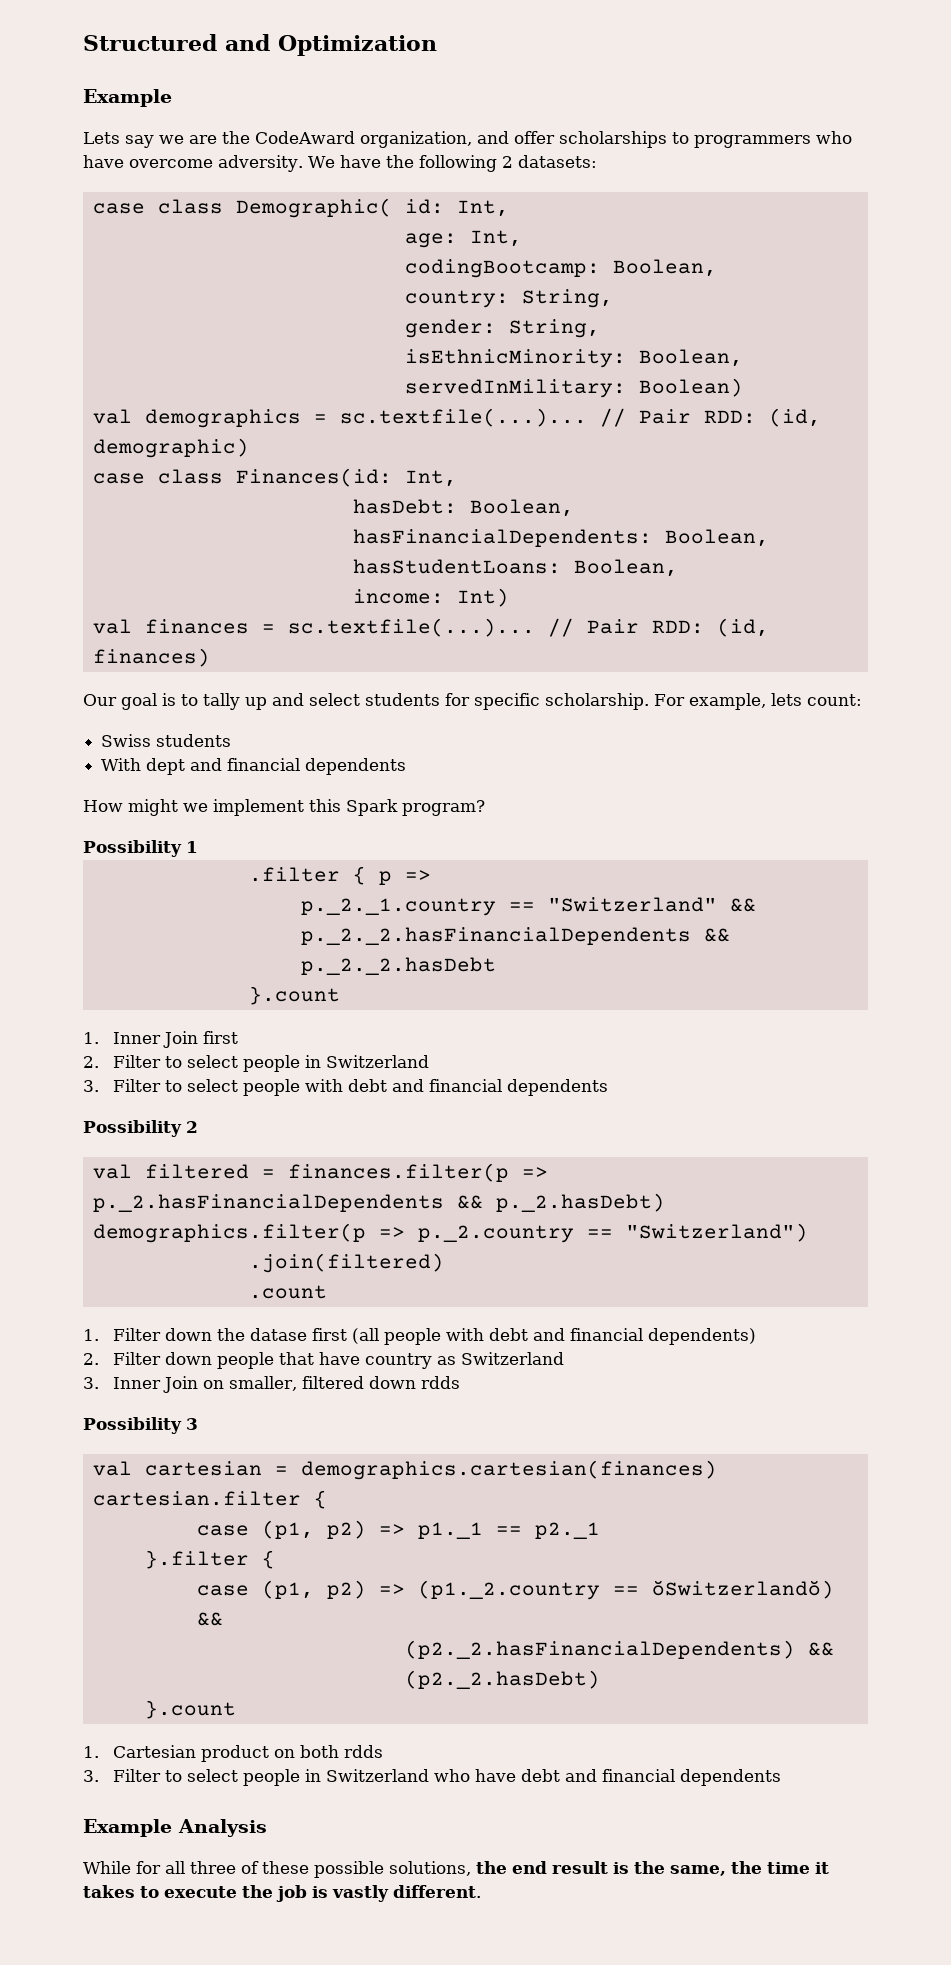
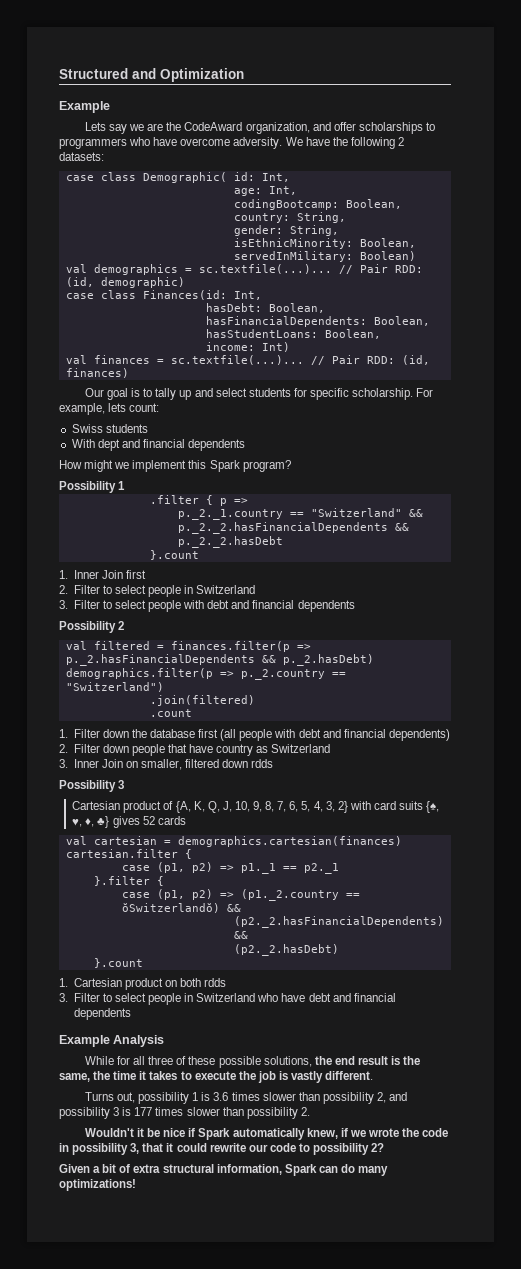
[249,1328,307,1341] datase -> [150,729,196,738] database
(198, 1424) none -> [72,801,440,813] [72,816,186,828] // Cartesian product of {A, K, Q, J, 10, 9, 8, 7, 6, 5, 4, 3, 2} with card suits {♠, ♥, ♦, ♣} gives 52 cards
(481, 1891) none -> [84,1092,408,1104] [59,1107,310,1119] [84,1128,449,1140] [59,1143,385,1155] [59,1164,389,1176] [59,1179,136,1191] // Turns out, possibility 1 is 3.6 times slower than possibility 2, and possibility 3 is 177 times slower than possibility 2. // Wouldn't it be nice if Spark automatically knew, if we wrote the code in possibility 3, that it could rewrite our code to possibility 2? // Given a bit of extra structural information, Spark can do many optimizations!

